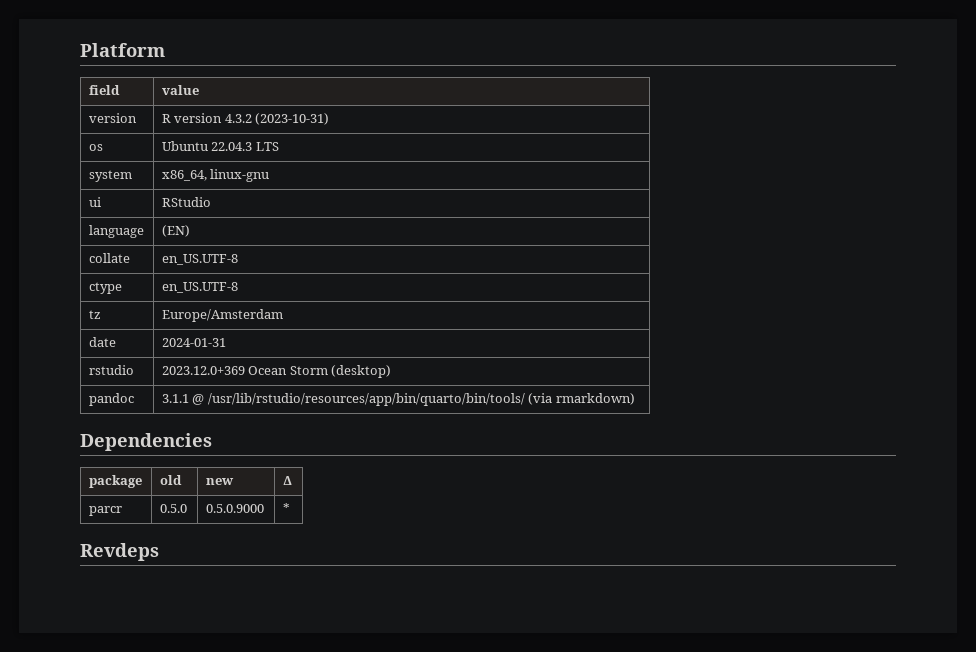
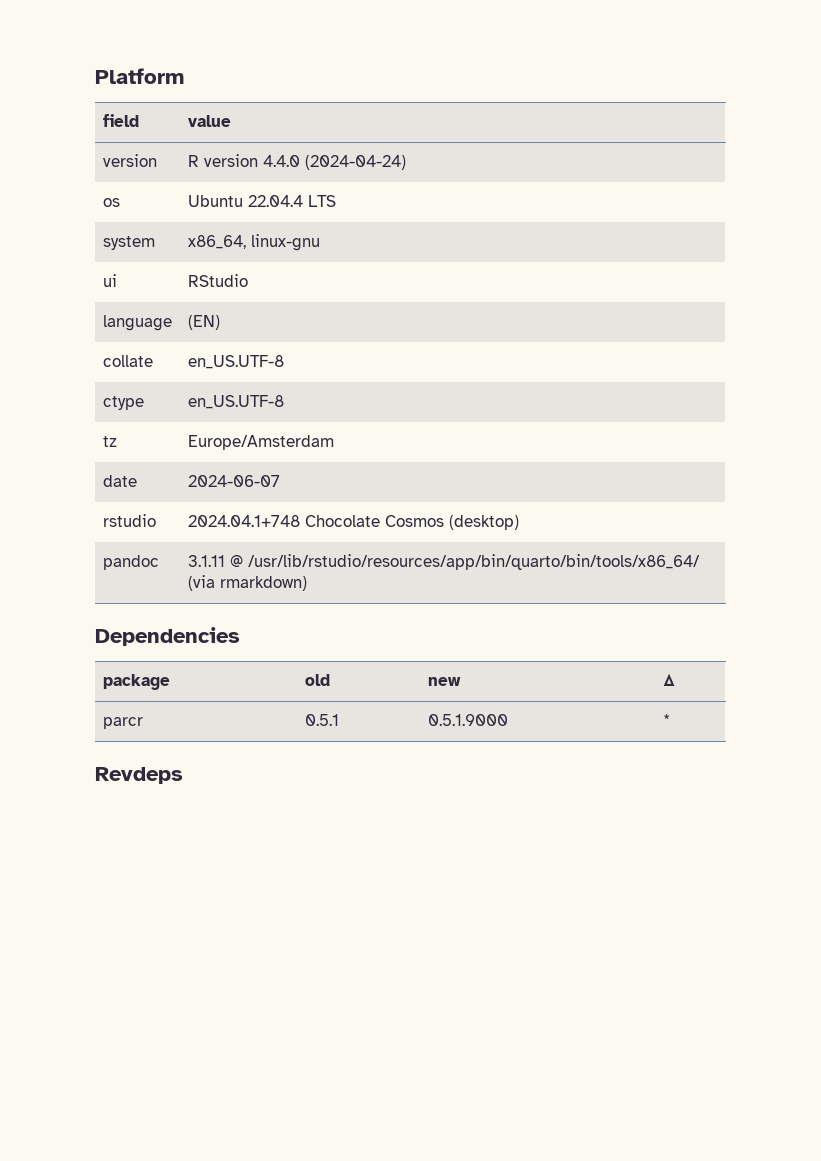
[224,113,330,125] 4.3.2 (2023-10-31) -> [262,155,406,170] 4.4.0 (2024-04-24)
[211,142,253,151] 22.04.3 -> [247,195,303,207] 22.04.4
[161,338,226,347] 2024-01-31 -> [187,475,280,487] 2024-06-07
[161,366,328,375] 2023.12.0+369 Ocean Storm -> [187,515,444,527] 2024.04.1+748 Chocolate Cosmos
[161,393,525,406] 3.1.1 @ /usr/lib/rstudio/resources/app/bin/quarto/bin/tools/ -> [187,554,700,570] 3.1.11 @ /usr/lib/rstudio/resources/app/bin/quarto/bin/tools/x86_64/
[159,504,187,513] [205,504,264,513] 0.5.0 | 0.5.0.9000 -> [304,714,339,726] [427,714,508,726] 0.5.1 | 0.5.1.9000

